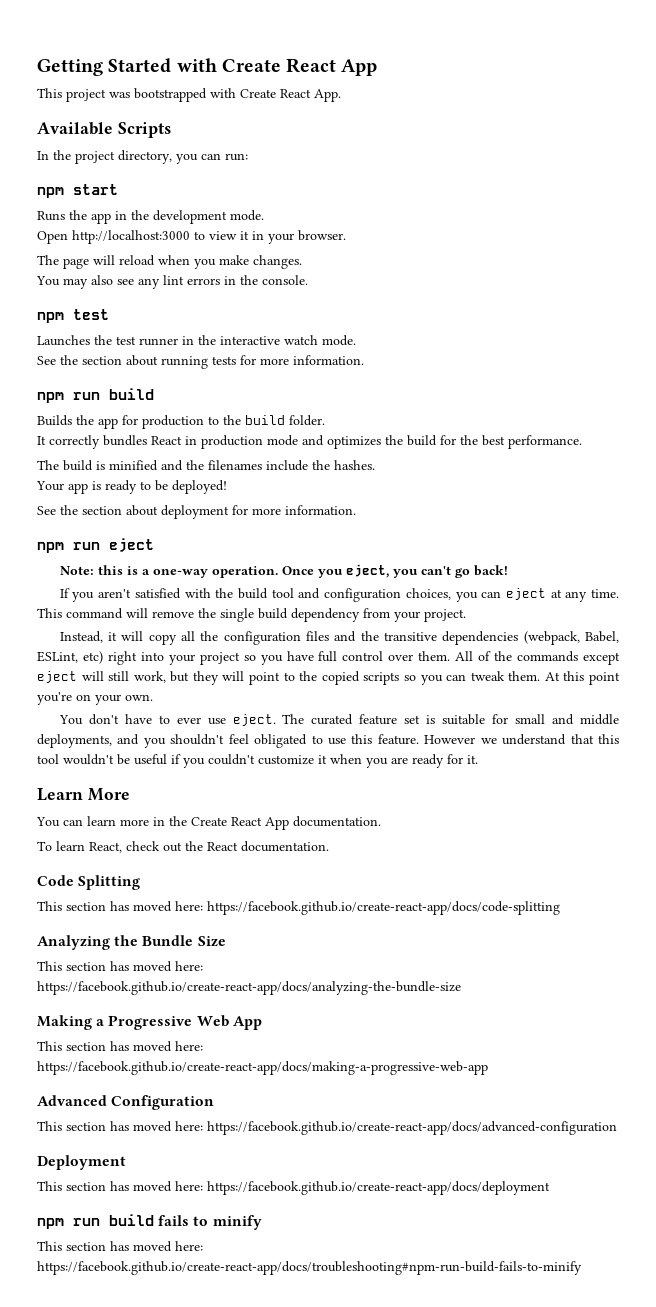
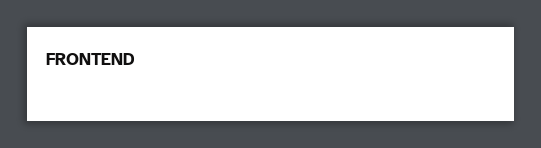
[37,58,378,76] [37,88,341,102] [37,122,171,138] [37,150,248,164] [37,184,118,198] [37,210,264,224] [37,230,346,244] [37,255,302,269] [36,275,308,289] [37,309,109,323] [37,335,356,346] [37,355,364,369] [37,388,154,403] [37,415,325,429] [37,435,582,449] [37,460,375,471] [36,480,227,494] [37,505,356,519] [37,538,154,553] [59,564,508,578] [59,588,620,602] [37,608,466,622] [59,631,619,645] [37,651,620,665] [37,671,620,685] [37,692,153,705] [58,714,620,726] [37,734,620,748] [37,754,478,768] [37,788,130,801] [36,816,381,830] [37,841,329,853] [37,875,141,890] [37,901,560,915] [37,935,226,950] [37,961,203,972] [37,981,461,995] [37,1015,262,1030] [37,1041,203,1052] [37,1061,488,1075] [37,1095,215,1110] [37,1121,617,1135] [37,1155,126,1170] [37,1181,550,1195] [37,1214,262,1230] [37,1241,203,1252] [37,1261,582,1275] Getting Started with Create React App // This project was bootstrapped with Create React App. // Available Scripts // In the project directory, you can run: // npm start // Runs the app in the development mode. // Open http://localhost:3000 to view it in your browser. // The page will reload when you make changes. // You may also see any lint errors in the console. // npm test // Launches the test runner in the interactive watch mode. // See the section about running tests for more information. // npm run build // Builds the app for production to the build folder. // It correctly bundles React in production mode and optimizes the build for the best performance. // The build is minified and the filenames include the hashes. // Your app is ready to be deployed! // See the section about deployment for more information. // npm run eject // Note: this is a one-way operation. Once you eject, you can't go back! // If you aren't satisfied with the build tool and configuration choices, you can eject at any time. This command will remove the single build dependency from your project. // Instead, it will copy all the configuration files and the transitive dependencies (webpack, Babel, ESLint, etc) right into your project so you have full control over them. All of the commands except eject will still work, but they will point to the copied scripts so you can tweak them. At this point you're on your own. // You don't have to ever use eject. The curated feature set is suitable for small and middle deployments, and you shouldn't feel obligated to use this feature. However we understand that this tool wouldn't be useful if you couldn't customize it when you are ready for it. // Learn More // You can learn more in the Create React App documentation. // To learn React, check out the React documentation. // Code Splitting // This section has moved here: https://facebook.github.io/create-react-app/docs/code-splitting // Analyzing the Bundle Size // This section has moved here: https://facebook.github.io/create-react-app/docs/analyzing-the-bundle-size // Making a Progressive Web App // This section has moved here: https://facebook.github.io/create-react-app/docs/making-a-progressive-web-app // Advanced Configuration // This section has moved here: https://facebook.github.io/create-react-app/docs/advanced-configuration // Deployment // This section has moved here: https://facebook.github.io/create-react-app/docs/deployment // npm run build fails to minify // This section has moved here: https://facebook.github.io/create-react-app/docs/troubleshooting#npm-run-build-fails-to-minify -> [46,53,135,65] FRONTEND

